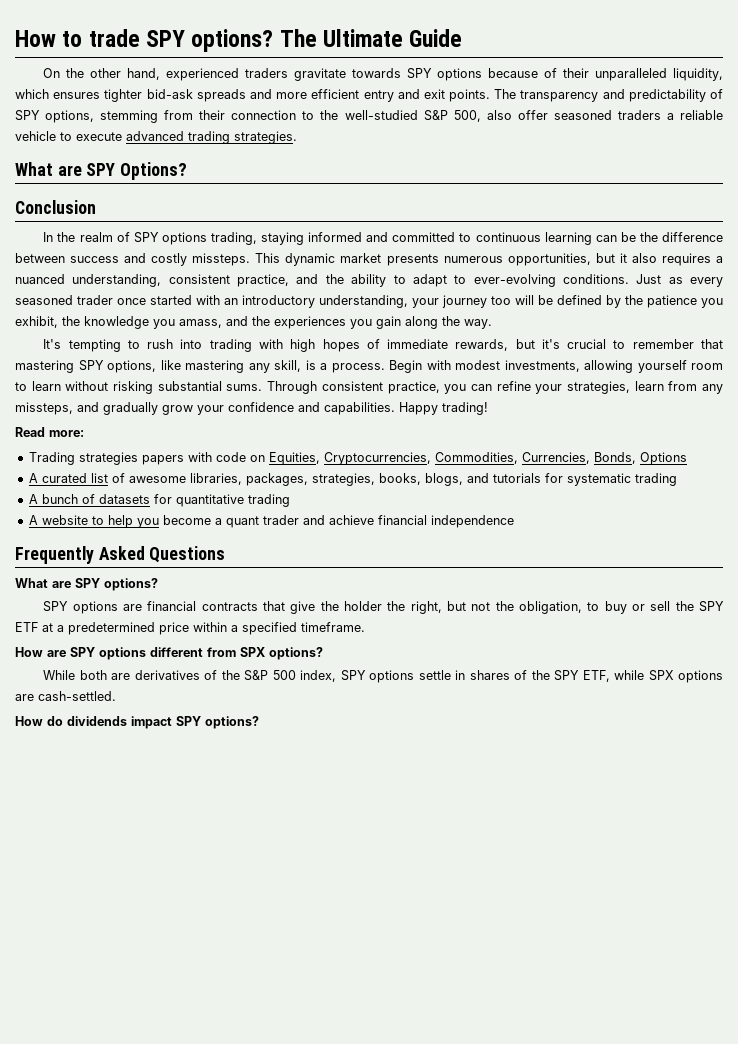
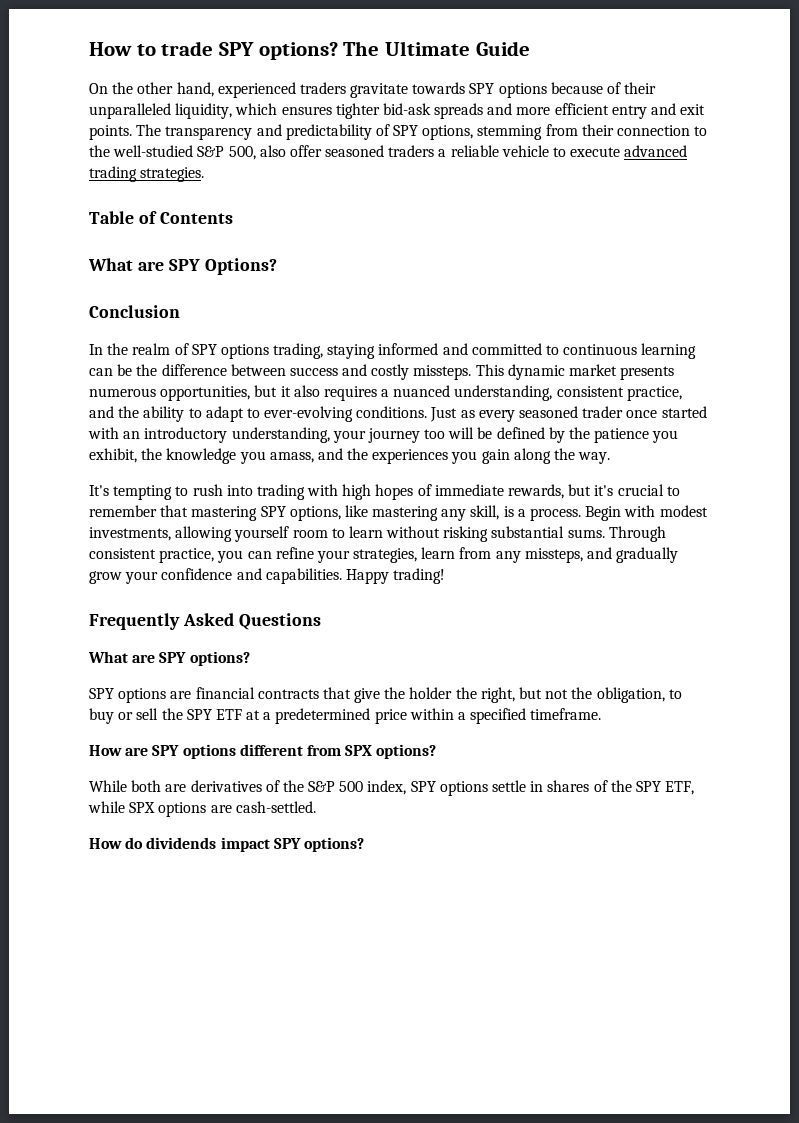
(297, 137) none -> [89,211,233,224] // Table of Contents
[15,427,84,437] [28,452,687,465] [28,473,677,486] [28,494,290,507] [28,515,514,528] // Read more: // Trading strategies papers with code on Equities, Cryptocurrencies, Commodities, Currencies, Bonds, Options // A curated list of awesome libraries, packages, strategies, books, blogs, and tutorials for systematic trading // A bunch of datasets for quantitative trading // A website to help you become a quant trader and achieve financial independence -> (446, 576) none

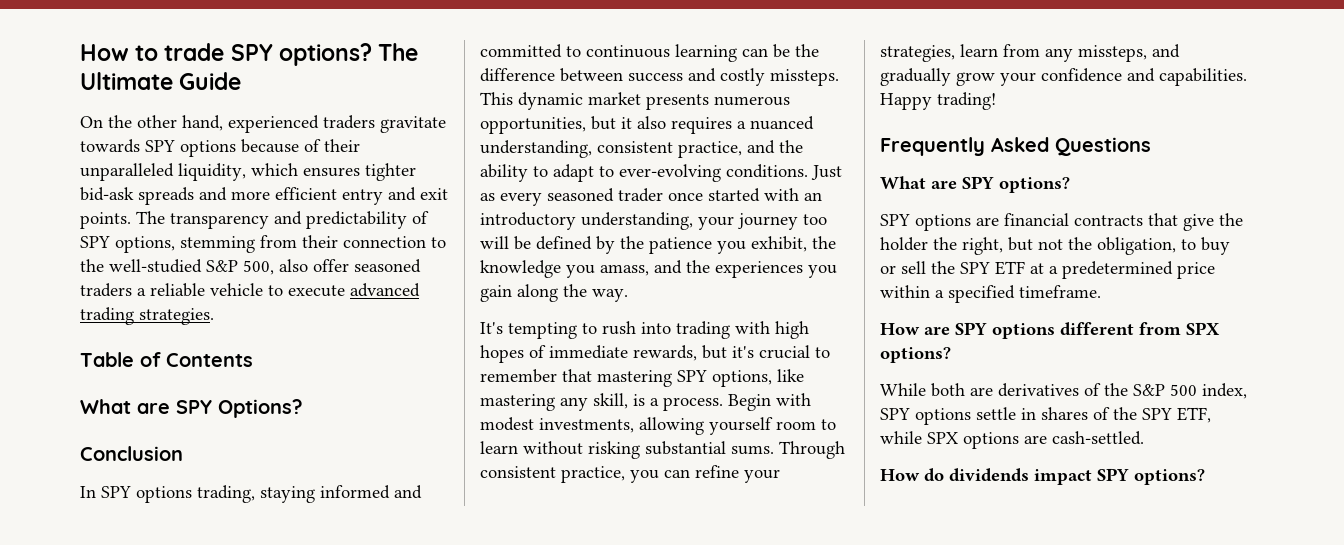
[107,343,189,355] the realm of -> (96, 492) none

